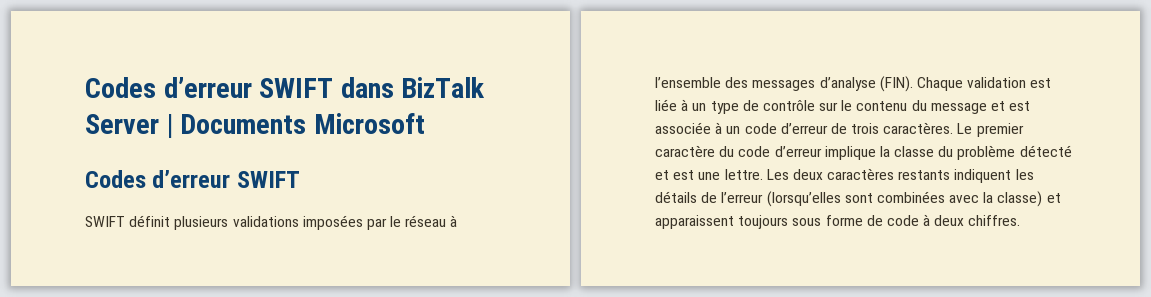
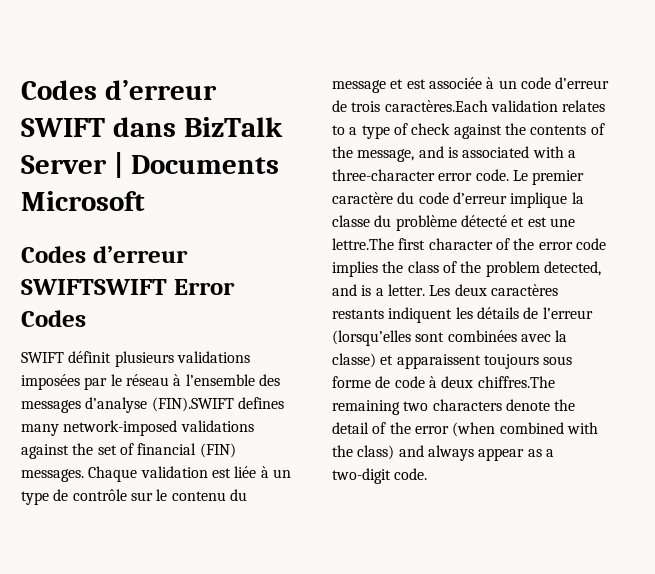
[236,171,300,188] SWIFT -> [21,279,235,295] [21,310,86,327] SWIFTSWIFT Error Codes
[879,76,913,92] (FIN). -> [151,397,284,412] [21,420,254,436] [21,443,236,459] [21,469,84,482] (FIN).SWIFT defines many network-imposed validations against the set of financial (FIN) messages.
[883,122,954,134] caractères. -> [384,100,606,112] [332,123,605,139] [332,146,576,162] [332,169,509,181] caractères.Each validation relates to a type of check against the contents of the message, and is associated with a three-character error code.
[724,169,763,180] lettre. -> [332,238,606,250] [332,261,601,277] [332,284,425,296] lettre.The first character of the error code implies the class of the problem detected, and is a letter.
[968,215,1021,226] chiffres. -> [477,376,555,388] [332,399,576,415] [332,422,598,437] [332,445,554,461] [332,468,428,484] chiffres.The remaining two characters denote the detail of the error (when combined with the class) and always appear as a two-digit code.

